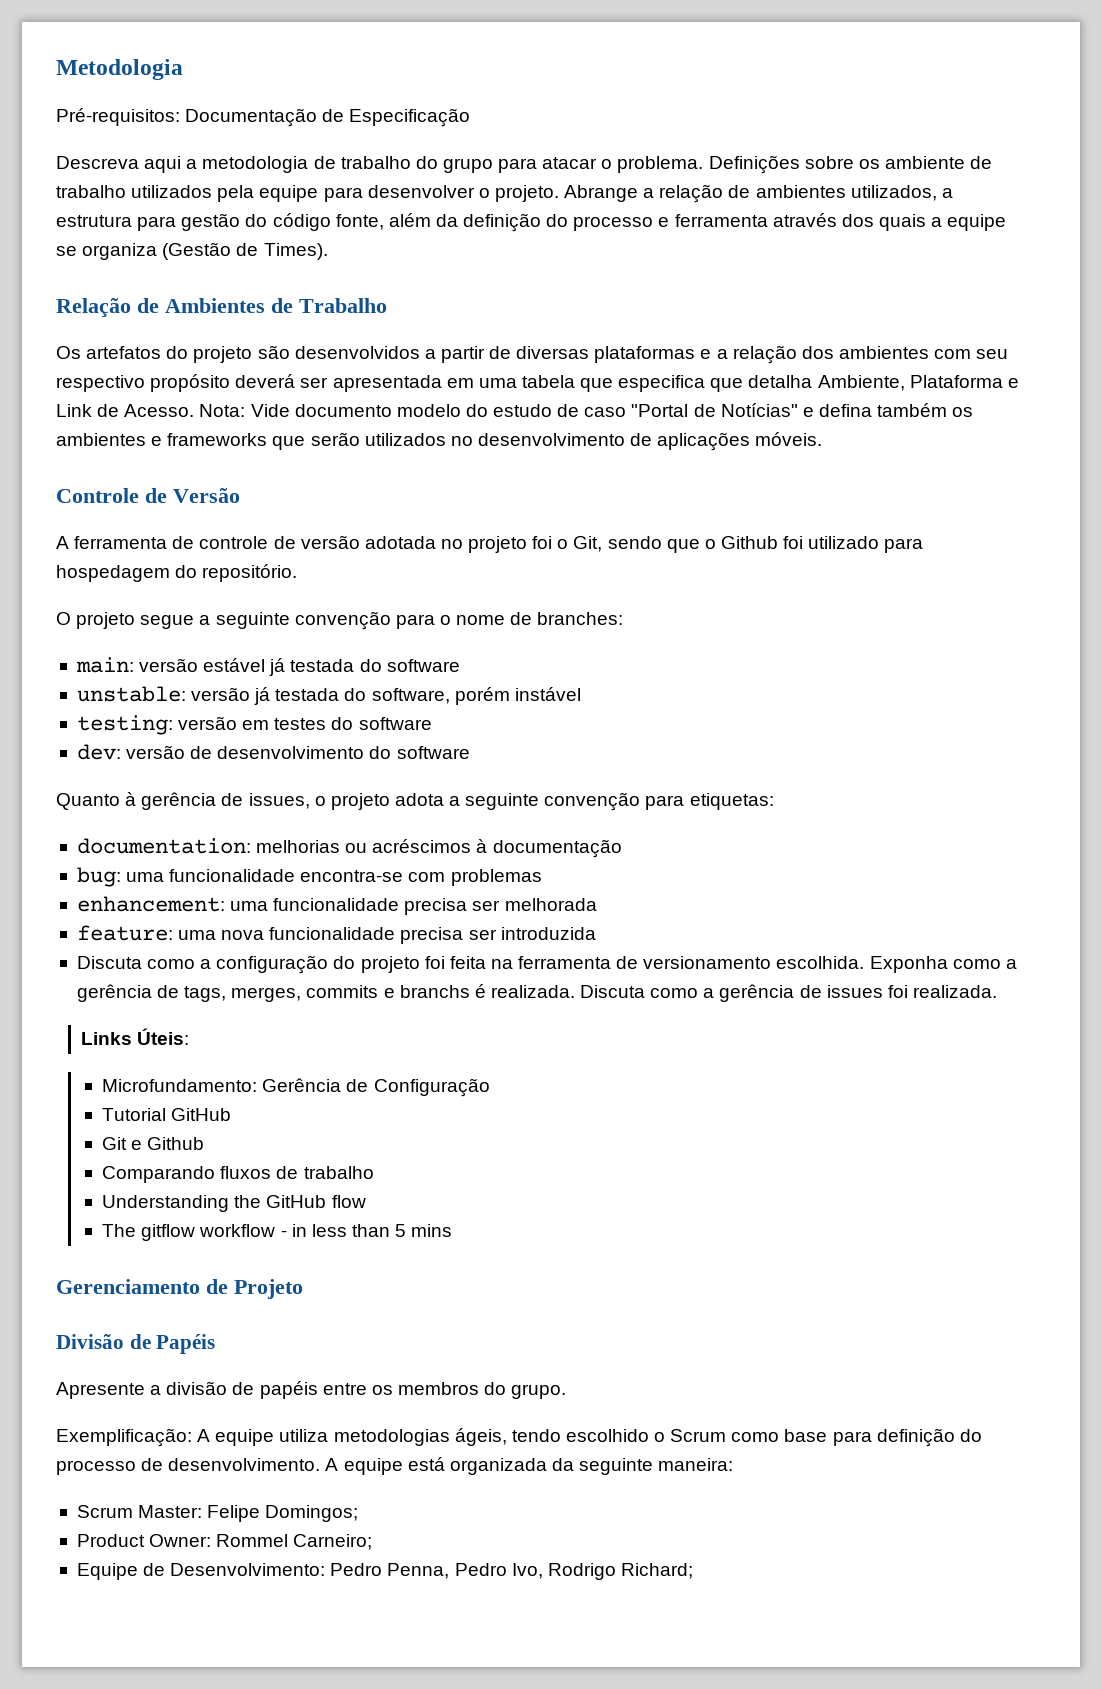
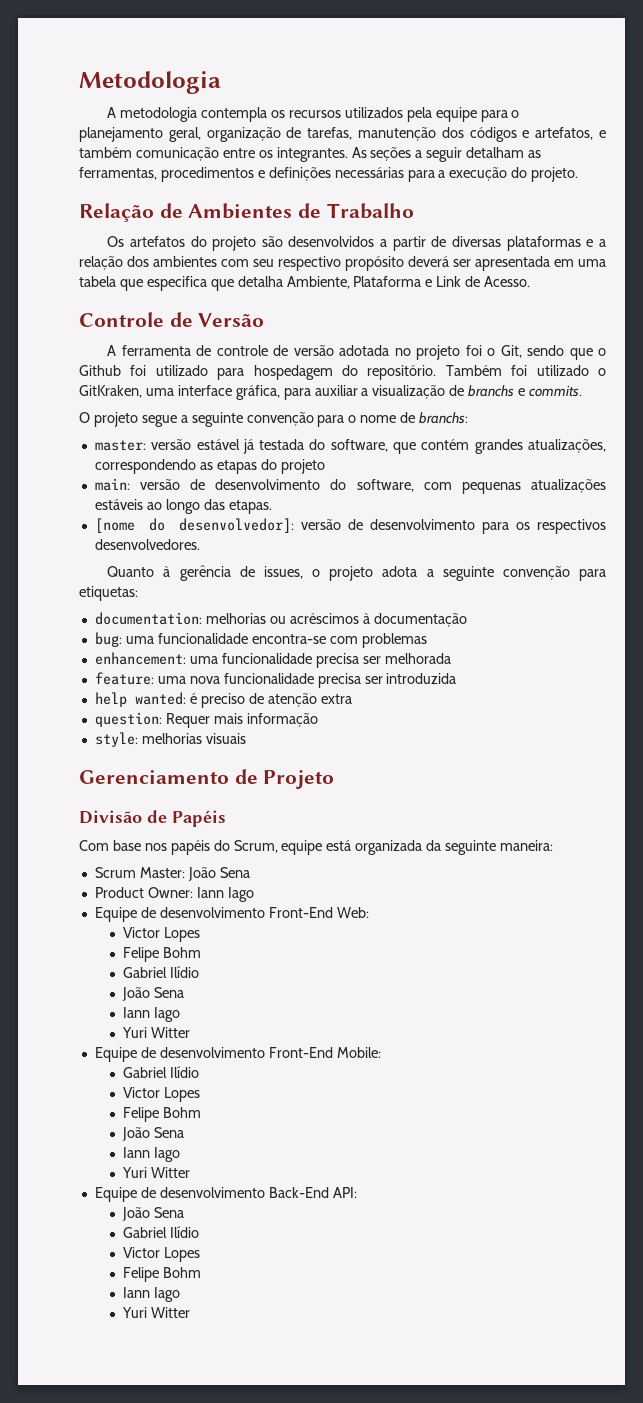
[56,108,471,127] [56,155,993,174] [56,184,953,203] [56,213,1007,232] [56,242,328,260] Pré-requisitos: Documentação de Especificação // Descreva aqui a metodologia de trabalho do grupo para atacar o problema. Definições sobre os ambiente de trabalho utilizados pela equipe para desenvolver o projeto. Abrange a relação de ambientes utilizados, a estrutura para gestão do código fonte, além da definição do processo e ferramenta através dos quais a equipe se organiza (Gestão de Times). -> [107,107,520,122] [79,127,606,142] [79,147,542,162] [79,167,579,182] A metodologia contempla os recursos utilizados pela equipe para o planejamento geral, organização de tarefas, manutenção dos códigos e artefatos, e também comunicação entre os integrantes. As seções a seguir detalham as ferramentas, procedimentos e definições necessárias para a execução do projeto.
[199,403,974,417] [56,432,823,451] Nota: Vide documento modelo do estudo de caso "Portal de Notícias" e defina também os ambientes e frameworks que serão utilizados no desenvolvimento de aplicações móveis. -> (531, 281) none
(298, 573) none -> [445,365,607,376] [79,385,583,400] Também foi utilizado o GitKraken, uma interface gráfica, para auxiliar a visualização de branchs e commits.
[537,612,624,625] [75,657,134,673] branches: // main: -> [419,412,469,424] [94,440,146,451] branchs: // master:
[386,659,460,672] [76,686,581,705] [76,715,432,735] [76,744,470,760] software // unstable: versão já testada do software, porém instável // testing: versão em testes do software // dev: versão de desenvolvimento do software -> [330,439,606,454] [94,459,325,474] [94,478,607,494] [94,499,272,514] [94,518,606,534] [94,539,200,550] software, que contém grandes atualizações, correspondendo as etapas do projeto // main: versão de desenvolvimento do software, com pequenas atualizações estáveis ao longo das etapas. // [nome do desenvolvedor]: versão de desenvolvimento para os respectivos desenvolvedores.
[76,955,1017,974] [76,984,997,1002] [81,1028,190,1045] [102,1078,490,1097] [102,1108,232,1121] [102,1137,205,1150] [102,1166,374,1183] [102,1195,366,1212] [102,1224,453,1241] Discuta como a configuração do projeto foi feita na ferramenta de versionamento escolhida. Exponha como a gerência de tags, merges, commits e branchs é realizada. Discuta como a gerência de issues foi realizada. // Links Úteis: // Microfundamento: Gerência de Configuração // Tutorial GitHub // Git e Github // Comparando fluxos de trabalho // Understanding the GitHub flow // The gitflow workflow - in less than 5 mins -> [94,692,352,708] [94,712,318,728] [94,732,246,747] help wanted: é preciso de atenção extra // question: Requer mais informação // style: melhorias visuais
[56,1381,567,1399] [56,1428,982,1447] [56,1458,339,1475] Apresente a divisão de papéis entre os membros do grupo. // Exemplificação: A equipe utiliza metodologias ágeis, tendo escolhido o Scrum como base para definição do processo de desenvolvimento. A -> [79,840,278,855] Com base nos papéis do Scrum,
[207,1505,359,1522] Felipe Domingos; -> [187,867,250,881] João Sena
[216,1534,373,1550] [76,1563,693,1580] Rommel Carneiro; // Equipe de Desenvolvimento: Pedro Penna, Pedro Ivo, Rodrigo Richard; -> [196,887,254,902] [94,907,369,922] [122,927,200,942] [122,947,201,962] [122,966,199,978] [121,987,184,1001] [122,1007,180,1022] [121,1027,190,1038] [94,1047,381,1062] [122,1066,199,1078] [122,1087,200,1102] [122,1107,201,1122] [121,1127,184,1141] [122,1147,180,1162] [121,1167,190,1178] [94,1187,357,1202] [121,1207,184,1221] [122,1226,199,1238] [122,1247,200,1262] [122,1267,201,1282] [122,1287,180,1302] [121,1307,190,1318] Iann Iago // Equipe de desenvolvimento Front-End Web: // Victor Lopes // Felipe Bohm // Gabriel Ilídio // João Sena // Iann Iago // Yuri Witter // Equipe de desenvolvimento Front-End Mobile: // Gabriel Ilídio // Victor Lopes // Felipe Bohm // João Sena // Iann Iago // Yuri Witter // Equipe de desenvolvimento Back-End API: // João Sena // Gabriel Ilídio // Victor Lopes // Felipe Bohm // Iann Iago // Yuri Witter

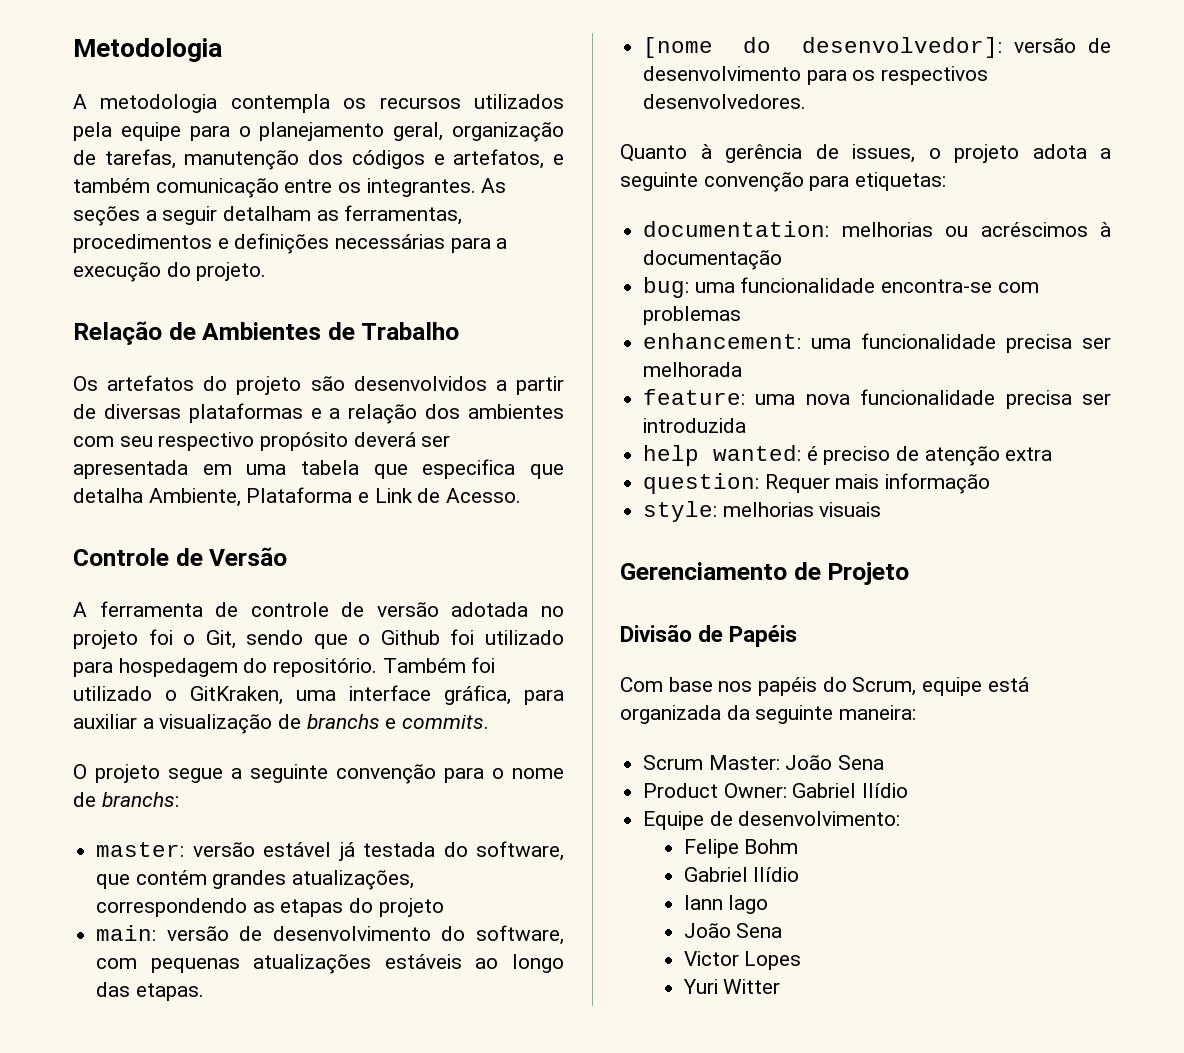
[196,887,254,902] [94,907,369,922] [122,927,200,942] Iann Iago // Equipe de desenvolvimento Front-End Web: // Victor Lopes -> [792,783,909,798] [643,811,901,830] Gabriel Ilídio // Equipe de desenvolvimento:
[121,987,184,1001] [122,1007,180,1022] [121,1027,190,1038] [94,1047,381,1062] [122,1066,199,1078] [122,1087,200,1102] [122,1107,201,1122] [121,1127,184,1141] [122,1147,180,1162] [121,1167,190,1178] [94,1187,357,1202] [121,1207,184,1221] [122,1226,199,1238] [122,1247,200,1262] [122,1267,201,1282] [122,1287,180,1302] // João Sena // Iann Iago // Yuri Witter // Equipe de desenvolvimento Front-End Mobile: // Gabriel Ilídio // Victor Lopes // Felipe Bohm // João Sena // Iann Iago // Yuri Witter // Equipe de desenvolvimento Back-End API: // João Sena // Gabriel Ilídio // Victor Lopes // Felipe Bohm // Iann Iago -> [683,895,769,914] [683,923,783,938] [683,951,802,970] // Iann Iago // João Sena // Victor Lopes

